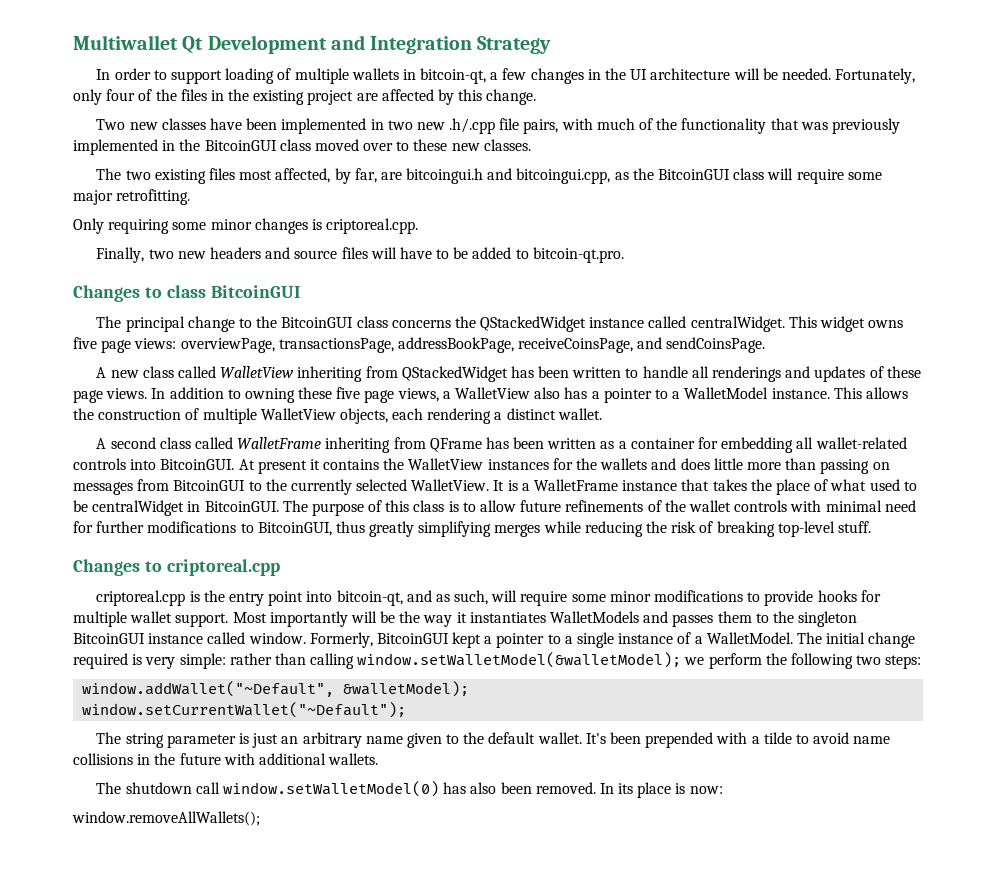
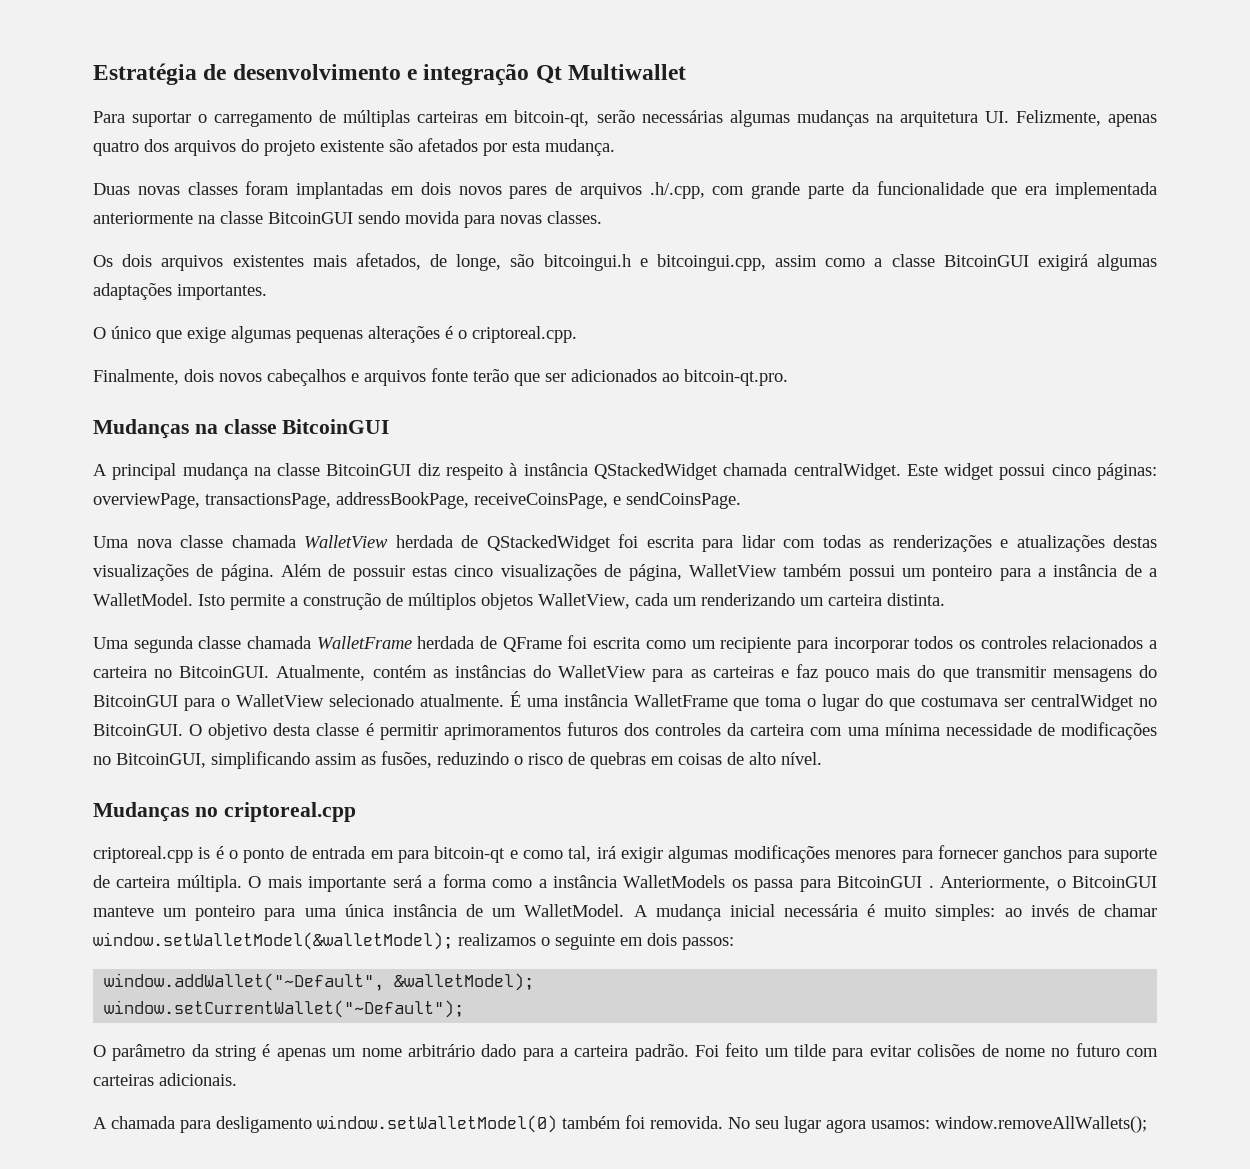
[73,35,552,54] [96,68,916,84] [73,89,537,105] [96,118,900,134] [73,139,531,155] [96,168,882,184] [73,189,191,205] [73,218,419,234] [96,247,624,263] [73,285,300,302] [96,316,904,332] [73,337,177,353] Multiwallet Qt Development and Integration Strategy // In order to support loading of multiple wallets in bitcoin-qt, a few changes in the UI architecture will be needed. Fortunately, only four of the files in the existing project are affected by this change. // Two new classes have been implemented in two new .h/.cpp file pairs, with much of the functionality that was previously implemented in the BitcoinGUI class moved over to these new classes. // The two existing files most affected, by far, are bitcoingui.h and bitcoingui.cpp, as the BitcoinGUI class will require some major retrofitting. // Only requiring some minor changes is criptoreal.cpp. // Finally, two new headers and source files will have to be added to bitcoin-qt.pro. // Changes to class BitcoinGUI // The principal change to the BitcoinGUI class concerns the QStackedWidget instance called centralWidget. This widget owns five page views: -> [93,63,687,86] [93,110,1157,127] [93,138,615,156] [93,181,1157,199] [93,211,602,228] [93,253,1157,271] [93,283,267,300] [93,326,577,343] [93,368,788,386] [93,419,390,439] [93,463,1157,480] Estratégia de desenvolvimento e integração Qt Multiwallet // Para suportar o carregamento de múltiplas carteiras em bitcoin-qt, serão necessárias algumas mudanças na arquitetura UI. Felizmente, apenas quatro dos arquivos do projeto existente são afetados por esta mudança. // Duas novas classes foram implantadas em dois novos pares de arquivos .h/.cpp, com grande parte da funcionalidade que era implementada anteriormente na classe BitcoinGUI sendo movida para novas classes. // Os dois arquivos existentes mais afetados, de longe, são bitcoingui.h e bitcoingui.cpp, assim como a classe BitcoinGUI exigirá algumas adaptações importantes. // O único que exige algumas pequenas alterações é o criptoreal.cpp. // Finalmente, dois novos cabeçalhos e arquivos fonte terão que ser adicionados ao bitcoin-qt.pro. // Mudanças na classe BitcoinGUI // A principal mudança na classe BitcoinGUI diz respeito à instância QStackedWidget chamada centralWidget. Este widget possui cinco páginas:
[637,337,663,349] and -> [613,496,621,505] e
[96,366,921,382] [73,387,908,403] [73,408,602,424] [96,437,907,453] [73,458,890,474] [73,479,917,495] [73,500,916,516] [73,521,871,537] [73,559,280,576] [96,590,881,606] [73,611,858,627] [73,632,916,648] [73,652,922,669] [82,681,470,697] [82,702,407,718] [96,732,891,748] [73,753,379,765] [96,781,723,798] A new class called WalletView inheriting from QStackedWidget has been written to handle all renderings and updates of these page views. In addition to owning these five page views, a WalletView also has a pointer to a WalletModel instance. This allows the construction of multiple WalletView objects, each rendering a distinct wallet. // A second class called WalletFrame inheriting from QFrame has been written as a container for embedding all wallet-related controls into BitcoinGUI. At present it contains the WalletView instances for the wallets and does little more than passing on messages from BitcoinGUI to the currently selected WalletView. It is a WalletFrame instance that takes the place of what used to be centralWidget in BitcoinGUI. The purpose of this class is to allow future refinements of the wallet controls with minimal need for further modifications to BitcoinGUI, thus greatly simplifying merges while reducing the risk of breaking top-level stuff. // Changes to criptoreal.cpp // criptoreal.cpp is the entry point into bitcoin-qt, and as such, will require some minor modifications to provide hooks for multiple wallet support. Most importantly will be the way it instantiates WalletModels and passes them to the singleton BitcoinGUI instance called window. Formerly, BitcoinGUI kept a pointer to a single instance of a WalletModel. The initial change required is very simple: rather than calling window.setWalletModel(&walletModel); we perform the following two steps: // window.addWallet("~Default", &walletModel); // window.setCurrentWallet("~Default"); // The string parameter is just an arbitrary name given to the default wallet. It's been prepended with a tilde to avoid name collisions in the future with additional wallets. // The shutdown call window.setWalletModel(0) has also been removed. In its place is now: // -> [93,534,1157,552] [93,564,1157,581] [93,593,945,610] [93,635,1158,653] [93,664,1157,682] [93,691,1157,711] [93,722,1157,740] [93,751,822,769] [93,802,356,822] [93,845,1158,863] [93,874,1158,892] [93,904,1157,921] [93,932,734,950] [104,973,535,991] [104,1000,465,1018] [93,1043,1159,1061] [93,1073,237,1086] [93,1115,930,1133] Uma nova classe chamada WalletView herdada de QStackedWidget foi escrita para lidar com todas as renderizações e atualizações destas visualizações de página. Além de possuir estas cinco visualizações de página, WalletView também possui um ponteiro para a instância de a WalletModel. Isto permite a construção de múltiplos objetos WalletView, cada um renderizando um carteira distinta. // Uma segunda classe chamada WalletFrame herdada de QFrame foi escrita como um recipiente para incorporar todos os controles relacionados a carteira no BitcoinGUI. Atualmente, contém as instâncias do WalletView para as carteiras e faz pouco mais do que transmitir mensagens do BitcoinGUI para o WalletView selecionado atualmente. É uma instância WalletFrame que toma o lugar do que costumava ser centralWidget no BitcoinGUI. O objetivo desta classe é permitir aprimoramentos futuros dos controles da carteira com uma mínima necessidade de modificações no BitcoinGUI, simplificando assim as fusões, reduzindo o risco de quebras em coisas de alto nível. // Mudanças no criptoreal.cpp // criptoreal.cpp is é o ponto de entrada em para bitcoin-qt e como tal, irá exigir algumas modificações menores para fornecer ganchos para suporte de carteira múltipla. O mais importante será a forma como a instância WalletModels os passa para BitcoinGUI . Anteriormente, o BitcoinGUI manteve um ponteiro para uma única instância de um WalletModel. A mudança inicial necessária é muito simples: ao invés de chamar window.setWalletModel(&walletModel); realizamos o seguinte em dois passos: // window.addWallet("~Default", &walletModel); // window.setCurrentWallet("~Default"); // O parâmetro da string é apenas um nome arbitrário dado para a carteira padrão. Foi feito um tilde para evitar colisões de nome no futuro com carteiras adicionais. // A chamada para desligamento window.setWalletModel(0) também foi removida. No seu lugar agora usamos:

